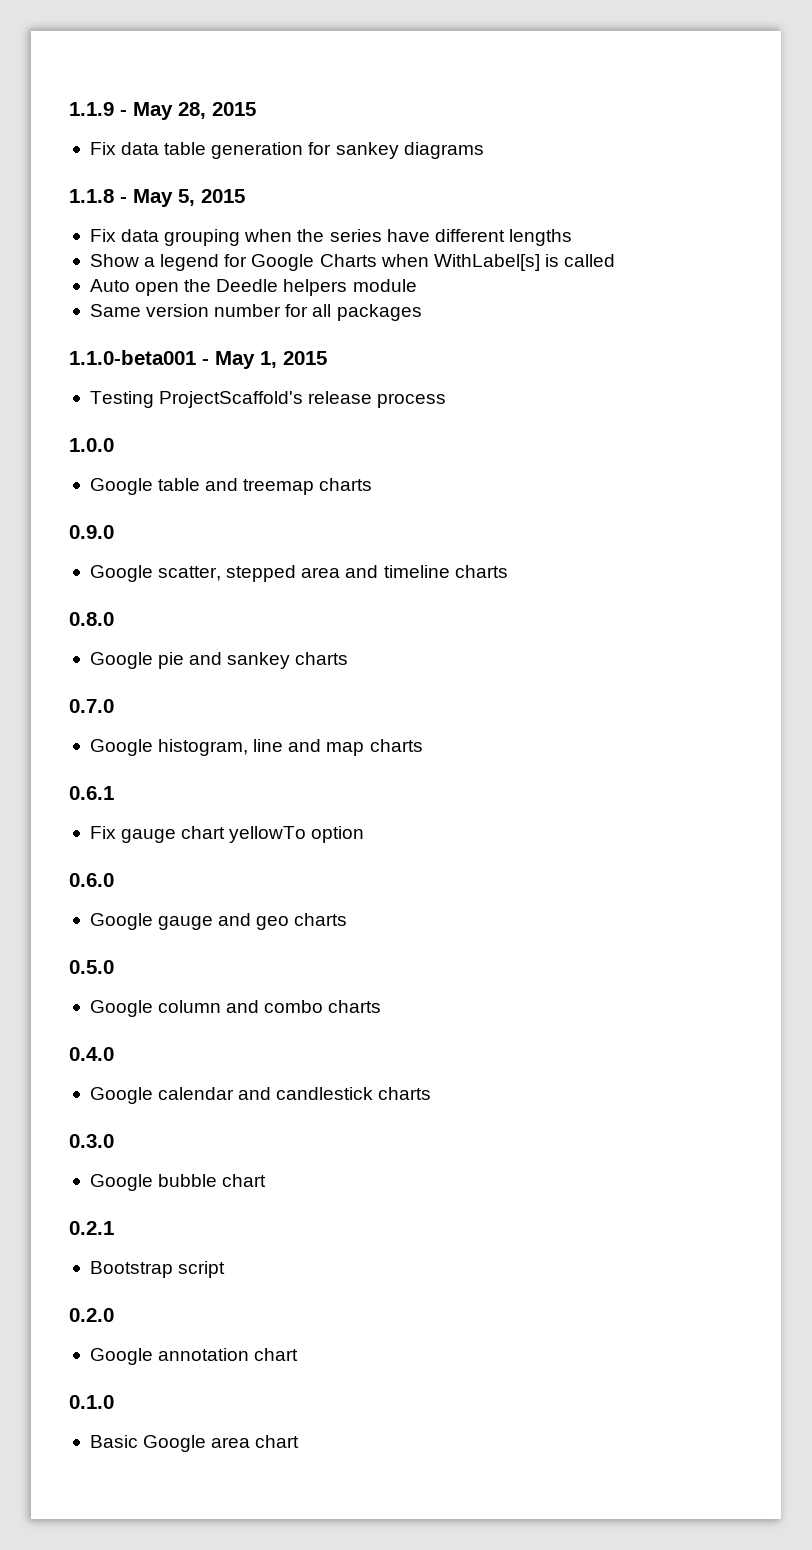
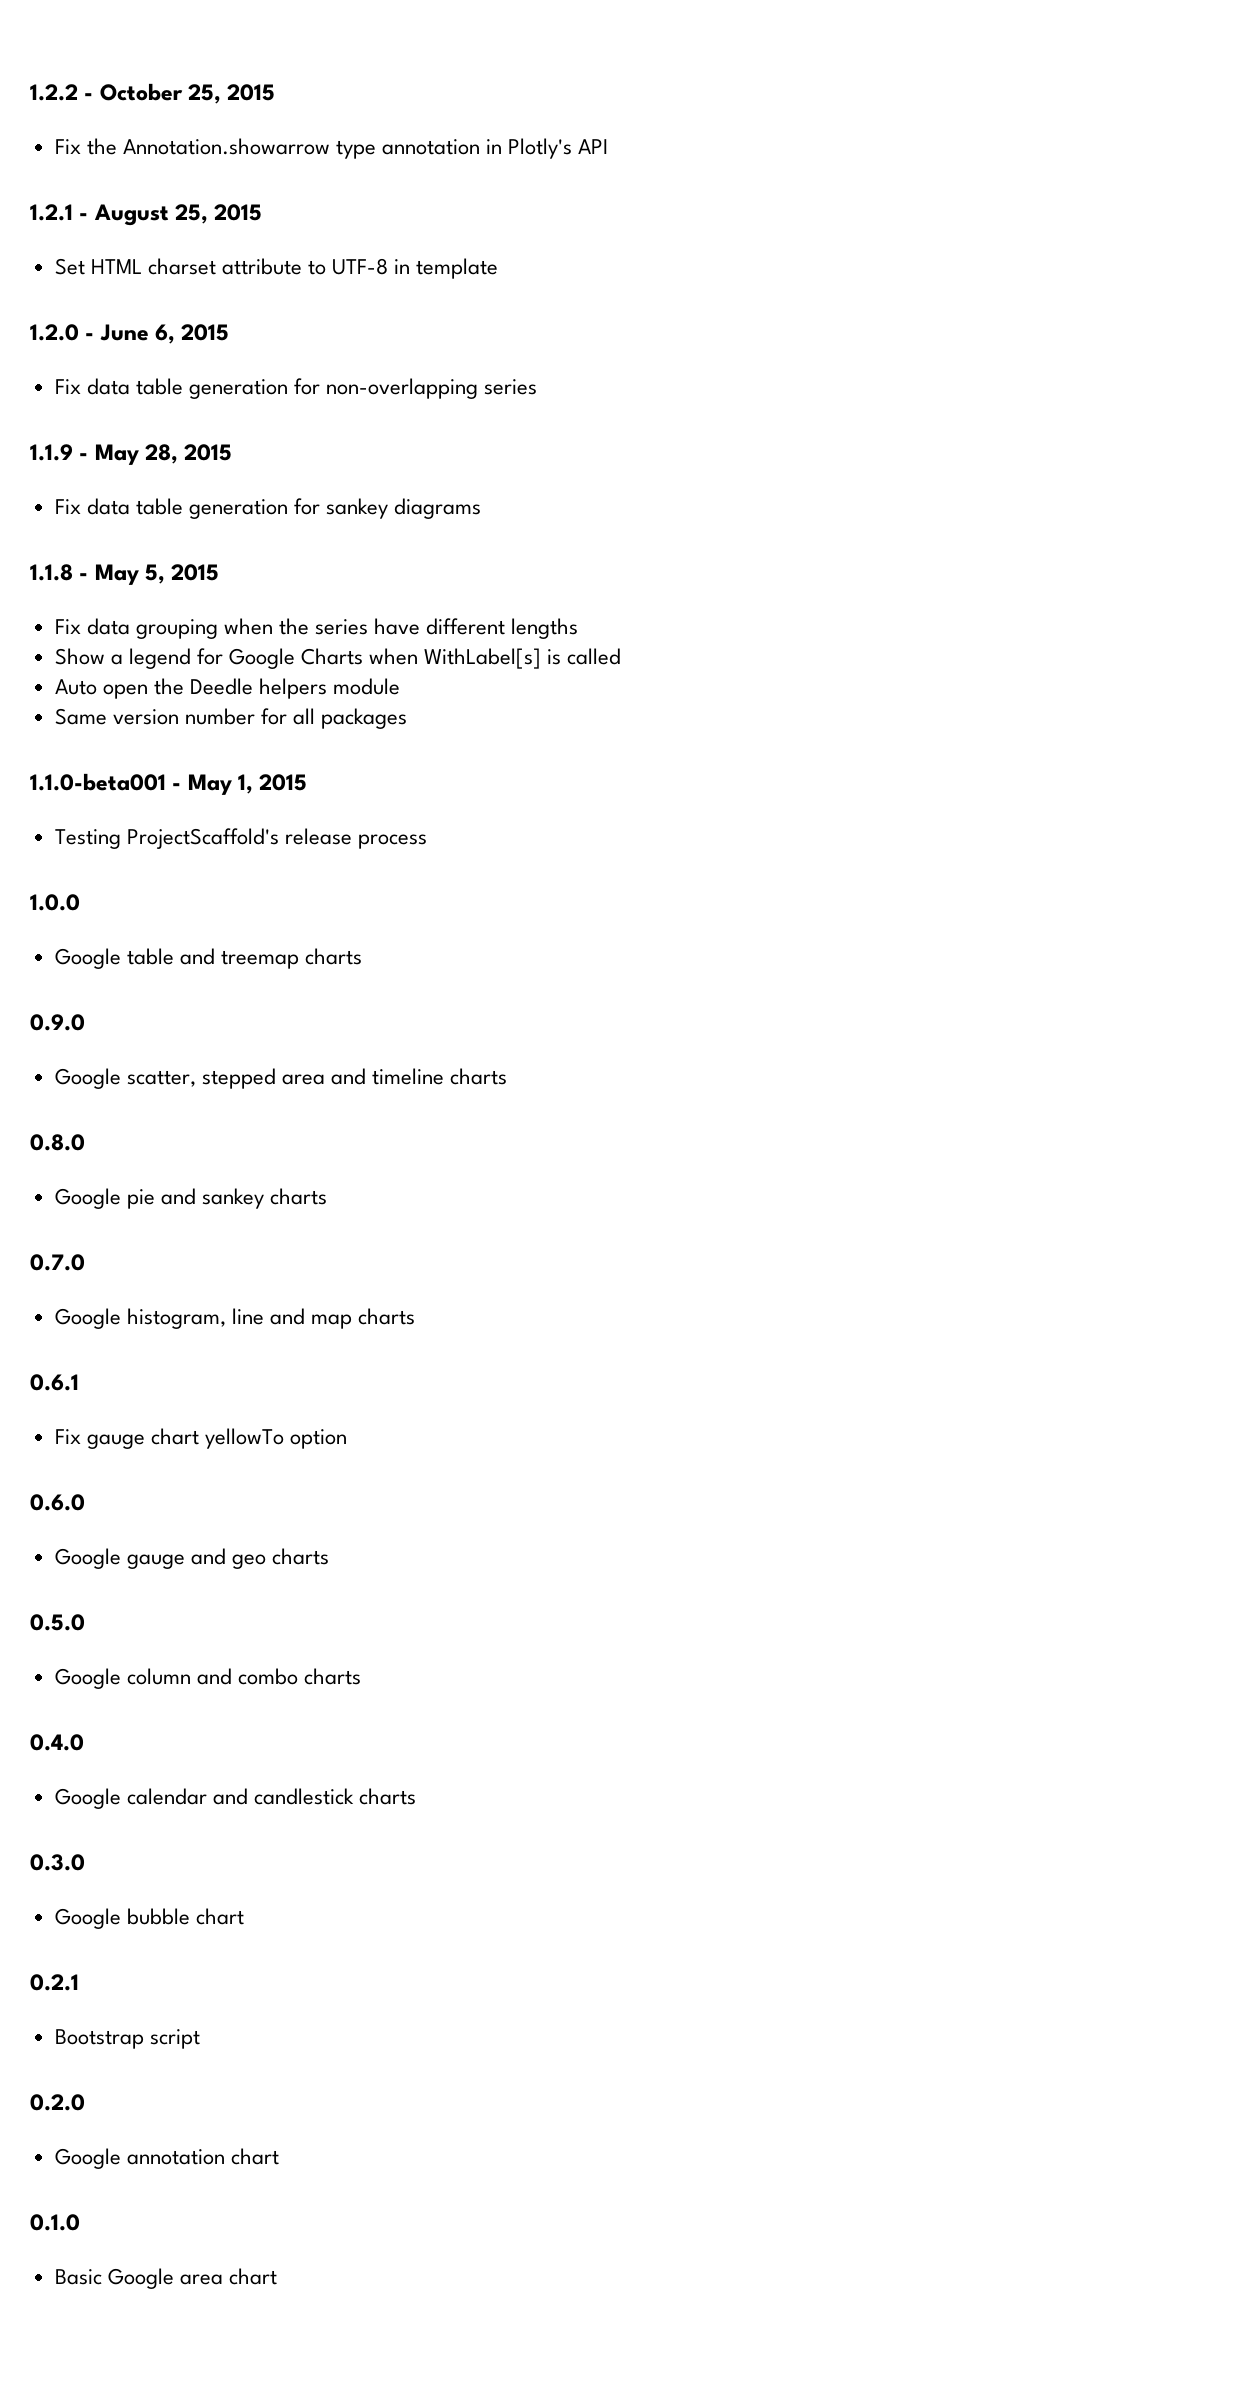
(69, 109) none -> [30,83,276,104] [54,138,609,159] [30,204,263,226] [54,258,499,279] [30,324,230,344] [54,378,538,399] 1.2.2 - October 25, 2015 // Fix the Annotation.showarrow type annotation in Plotly's API // 1.2.1 - August 25, 2015 // Set HTML charset attribute to UTF-8 in template // 1.2.0 - June 6, 2015 // Fix data table generation for non-overlapping series //

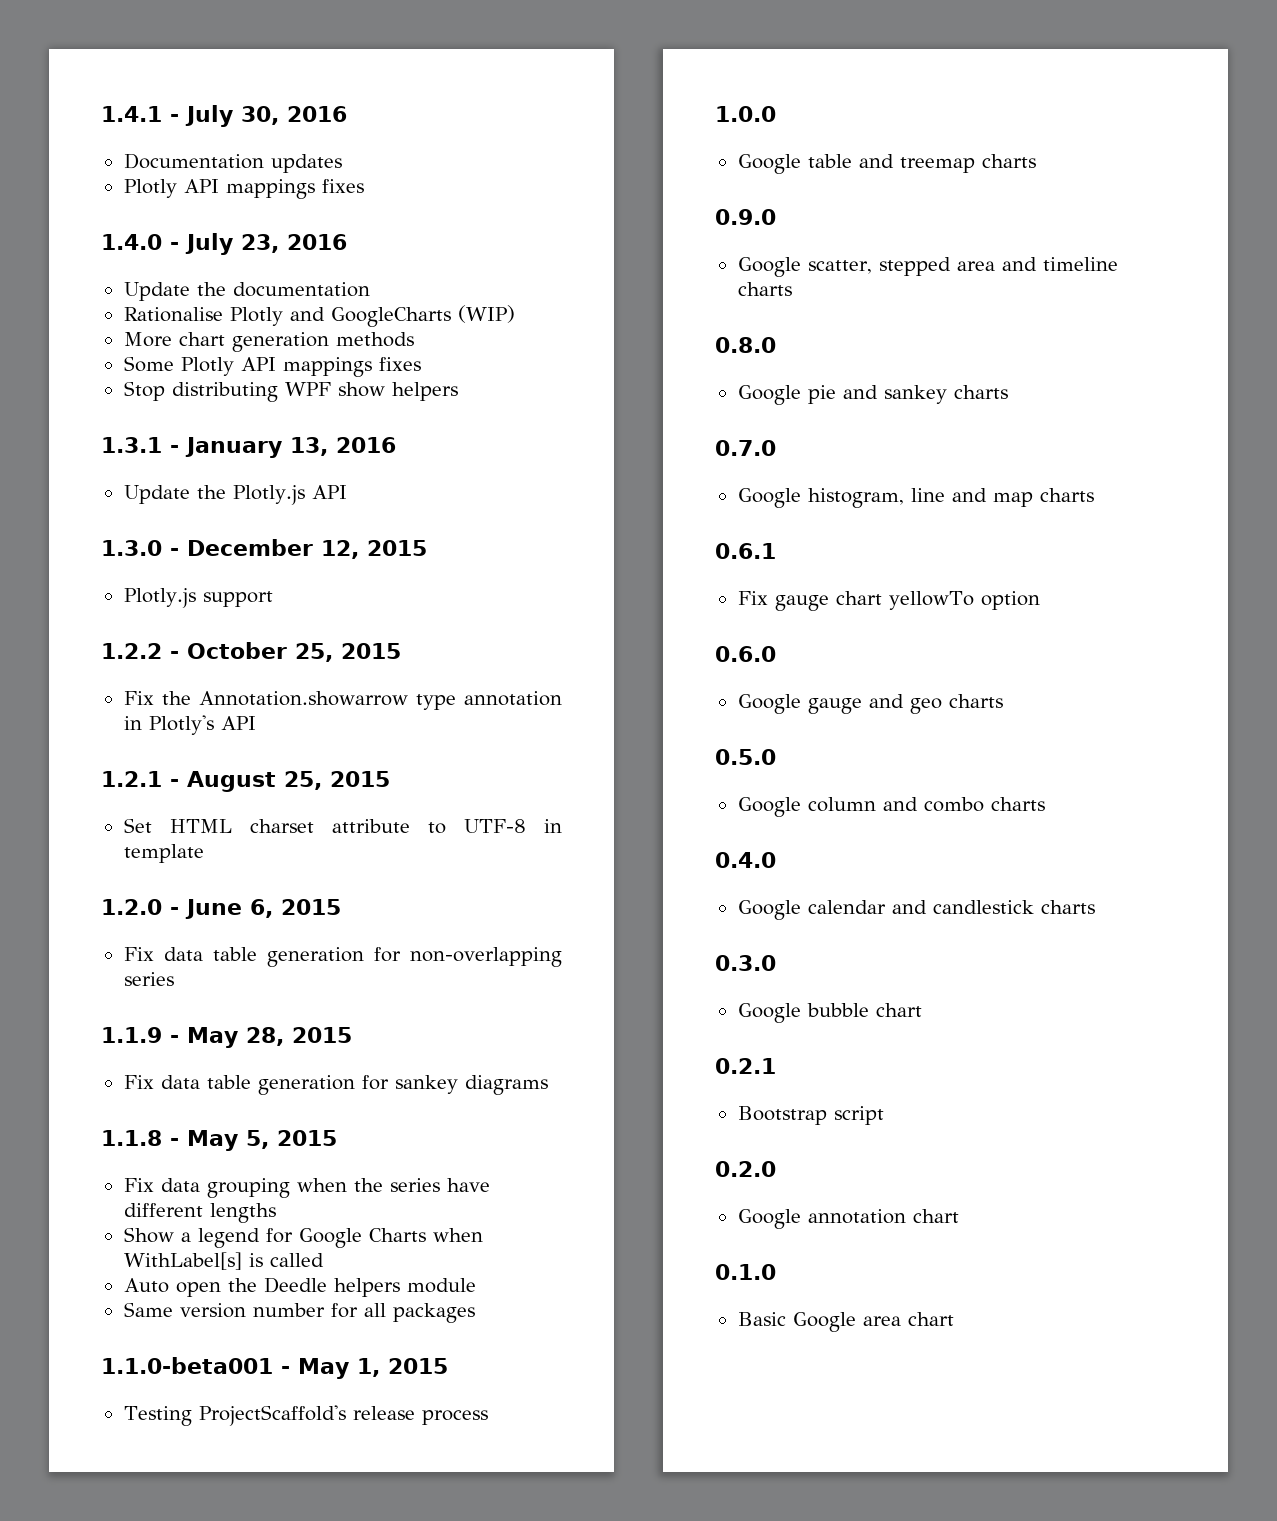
(30, 92) none -> [101,105,347,127] [123,153,342,173] [123,179,364,199] [101,233,347,255] [123,282,370,301] [123,305,515,327] [123,332,414,352] [123,356,421,377] [123,381,458,402] [101,437,396,458] [123,485,347,505] [101,539,427,559] [123,588,273,608] 1.4.1 - July 30, 2016 // Documentation updates // Plotly API mappings fixes // 1.4.0 - July 23, 2016 // Update the documentation // Rationalise Plotly and GoogleCharts (WIP) // More chart generation methods // Some Plotly API mappings fixes // Stop distributing WPF show helpers // 1.3.1 - January 13, 2016 // Update the Plotly.js API // 1.3.0 - December 12, 2015 // Plotly.js support //

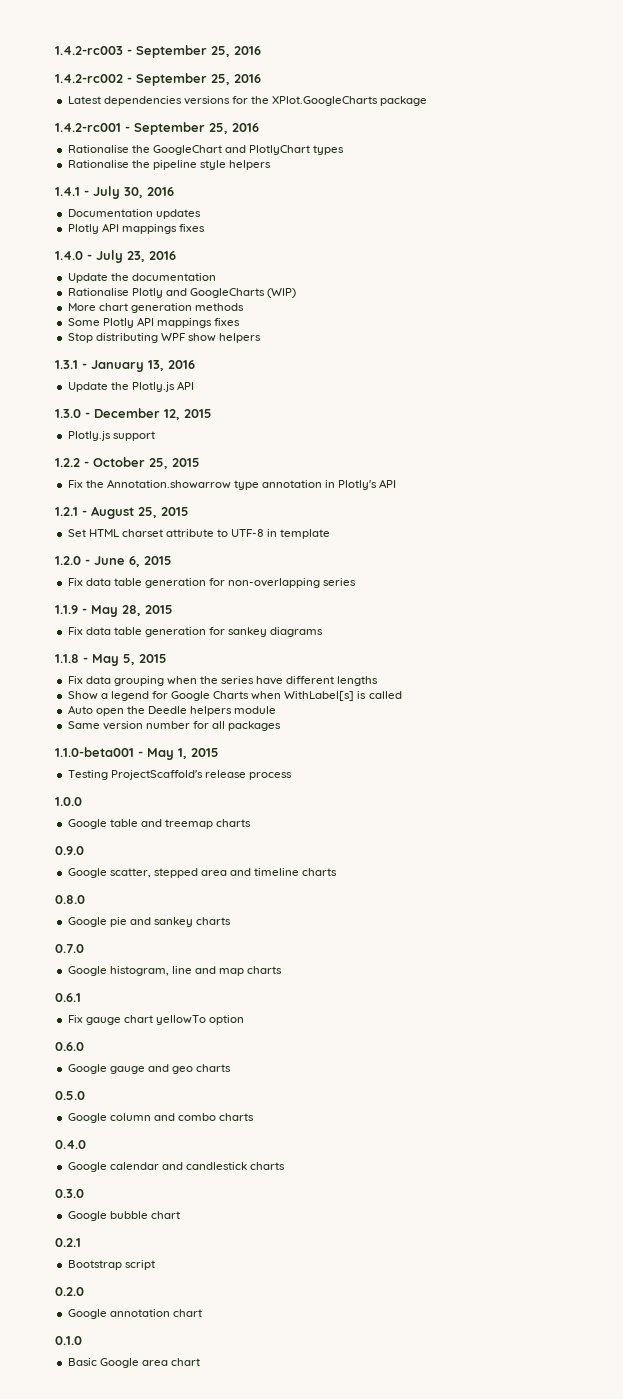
(101, 114) none -> [55,45,261,58] [55,73,261,86] [67,96,428,106] [55,122,259,135] [67,145,345,155] [67,160,272,170] 1.4.2-rc003 - September 25, 2016 // 1.4.2-rc002 - September 25, 2016 // Latest dependencies versions for the XPlot.GoogleCharts package // 1.4.2-rc001 - September 25, 2016 // Rationalise the GoogleChart and PlotlyChart types // Rationalise the pipeline style helpers //

